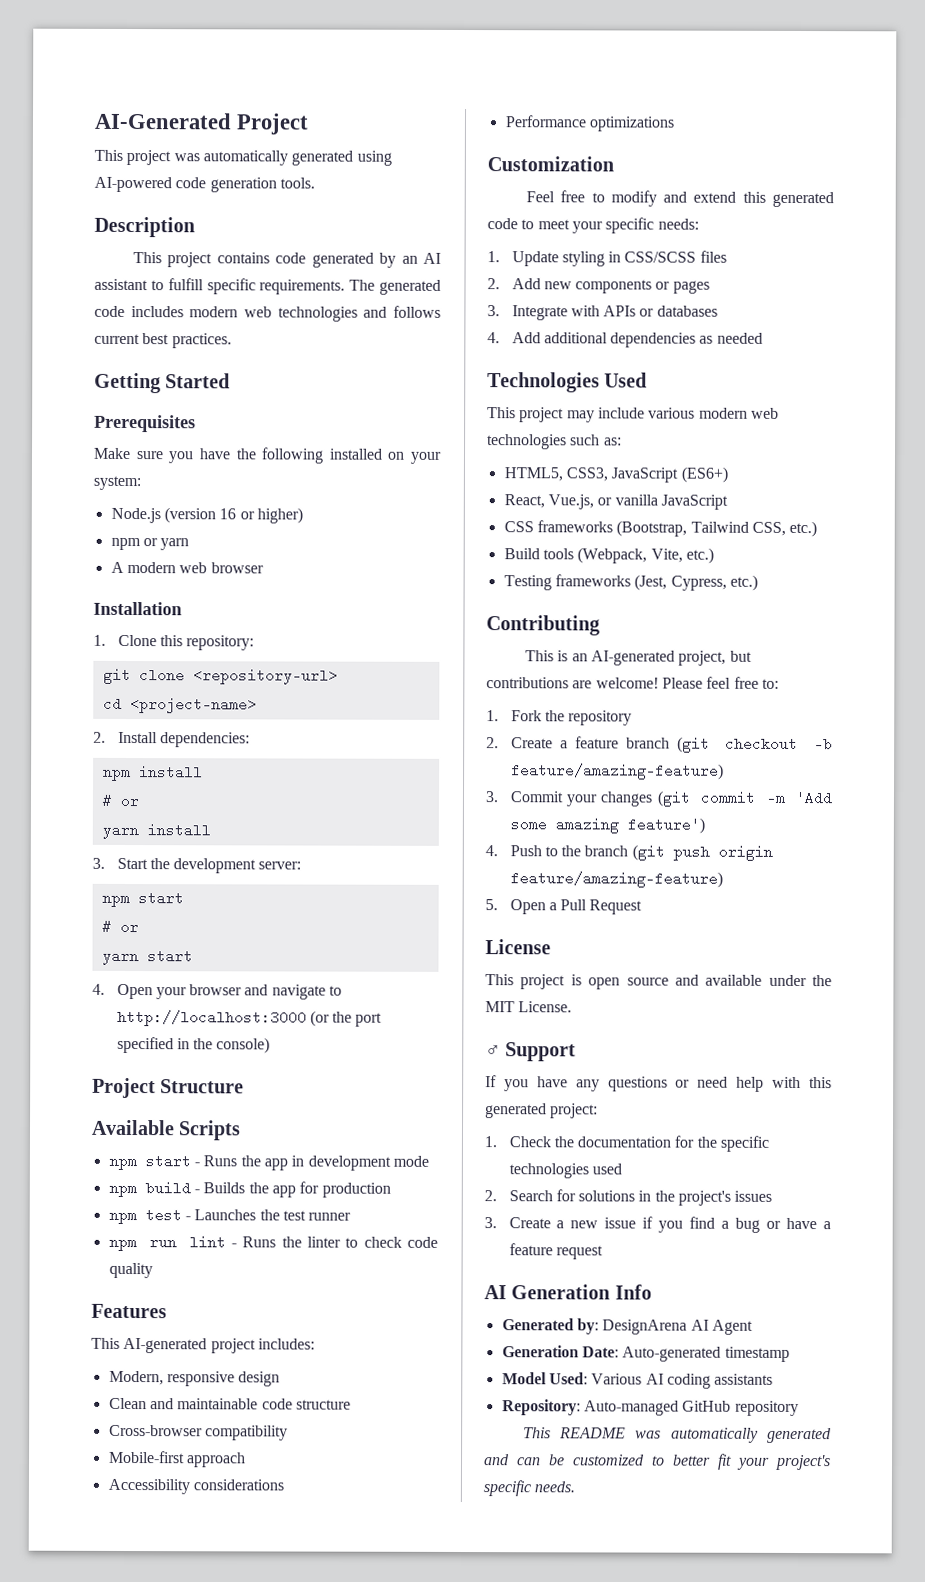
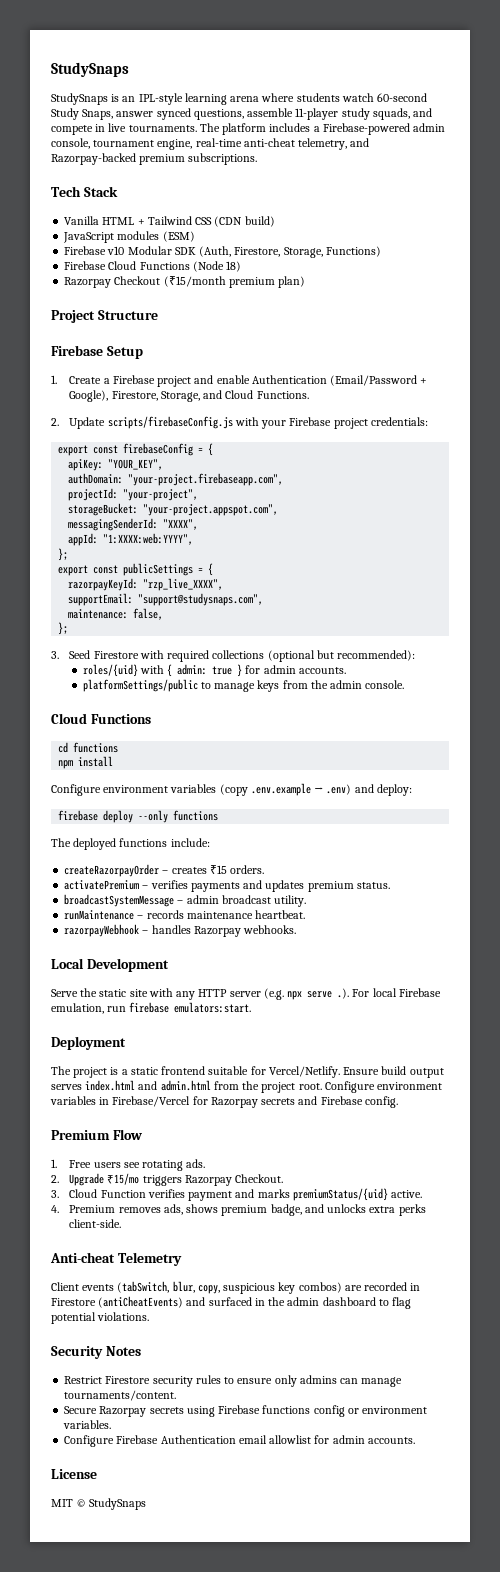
[94,112,310,135] [94,149,392,166] [94,176,315,193] [94,216,195,238] [132,252,441,268] [94,278,442,295] [94,305,441,322] [94,333,232,349] [94,372,231,394] [94,414,196,433] [93,447,442,464] [93,475,141,491] [110,507,303,524] [110,537,190,551] [110,561,264,574] [93,601,182,616] [93,634,255,651] [102,668,338,685] [102,696,257,714] [93,731,250,748] [102,765,203,782] [101,793,139,808] [101,822,211,840] [92,857,302,874] [101,891,184,908] [101,919,139,934] [101,948,193,966] [92,983,343,1000] [116,1009,383,1027] [116,1036,271,1054] [92,1077,245,1099] [91,1119,242,1141] [108,1154,429,1171] [108,1181,391,1198] [108,1208,352,1225] [108,1236,438,1252] [108,1262,153,1279] [91,1303,167,1319] [91,1337,315,1354] [108,1370,281,1387] [108,1397,351,1410] [108,1424,288,1441] [108,1450,246,1468] [107,1478,284,1495] [504,115,675,132] [487,156,614,172] [525,190,834,208] [487,217,699,234] [487,250,727,267] [487,278,710,294] [487,305,718,321] [487,332,763,348] [487,372,648,393] [487,407,779,423] [487,434,622,450] [503,466,728,483] [503,494,728,510] [503,520,818,538] [503,547,714,564] [503,574,758,591] [486,615,600,636] [524,650,752,666] [486,676,779,689] [486,710,633,726] [486,736,834,753] [510,763,724,780] [485,790,833,807] [509,817,705,834] [485,844,773,861] [509,871,723,888] [485,899,643,915] [485,939,551,955] [485,974,832,990] [485,1001,573,1013] [485,1042,577,1062] [485,1075,832,1092] [485,1103,599,1119] [484,1135,770,1152] [508,1163,622,1179] [484,1189,773,1206] [484,1216,831,1233] [508,1243,603,1260] [484,1284,652,1300] [501,1318,753,1335] [501,1345,790,1362] [501,1372,774,1389] [501,1399,799,1416] [522,1427,832,1444] [484,1453,831,1471] [483,1480,576,1497] AI-Generated Project // This project was automatically generated using AI-powered code generation tools. // Description // This project contains code generated by an AI assistant to fulfill specific requirements. The generated code includes modern web technologies and follows current best practices. // Getting Started // Prerequisites // Make sure you have the following installed on your system: // Node.js (version 16 or higher) // npm or yarn // A modern web browser // Installation // 1. Clone this repository: // git clone <repository-url> // cd <project-name> // 2. Install dependencies: // npm install // # or // yarn install // 3. Start the development server: // npm start // # or // yarn start // 4. Open your browser and navigate to http://localhost:3000 (or the port specified in the console) // Project Structure // Available Scripts // npm start - Runs the app in development mode // npm build - Builds the app for production // npm test - Launches the test runner // npm run lint - Runs the linter to check code quality // Features // This AI-generated project includes: // Modern, responsive design // Clean and maintainable code structure // Cross-browser compatibility // Mobile-first approach // Accessibility considerations // Performance optimizations // Customization // Feel free to modify and extend this generated code to meet your specific needs: // 1. Update styling in CSS/SCSS files // 2. Add new components or pages // 3. Integrate with APIs or databases // 4. Add additional dependencies as needed // Technologies Used // This project may include various modern web technologies such as: // HTML5, CSS3, JavaScript (ES6+) // React, Vue.js, or vanilla JavaScript // CSS frameworks (Bootstrap, Tailwind CSS, etc.) // Build tools (Webpack, Vite, etc.) // Testing frameworks (Jest, Cypress, etc.) // Contributing // This is an AI-generated project, but contributions are welcome! Please feel free to: // 1. Fork the repository // 2. Create a feature branch (git checkout -b feature/amazing-feature) // 3. Commit your changes (git commit -m 'Add some amazing feature') // 4. Push to the branch (git push origin feature/amazing-feature) // 5. Open a Pull Request // License // This project is open source and available under the MIT License. // ♂ Support // If you have any questions or need help with this generated project: // 1. Check the documentation for the specific technologies used // 2. Search for solutions in the project's issues // 3. Create a new issue if you find a bug or have a feature request // AI Generation Info // Generated by: DesignArena AI Agent // Generation Date: Auto-generated timestamp // Model Used: Various AI coding assistants // Repository: Auto-managed GitHub repository // This README was automatically generated and can be customized to better fit your project's specific needs. -> [51,62,129,77] [51,93,428,105] [51,108,433,120] [51,123,446,135] [51,138,370,150] [51,153,258,165] [51,186,118,197] [64,216,275,227] [63,231,195,243] [64,246,381,258] [64,261,242,272] [64,276,306,288] [51,310,158,323] [51,345,143,359] [51,375,428,387] [69,390,309,402] [51,416,428,429] [58,443,214,456] [68,459,164,471] [68,473,284,486] [68,488,199,501] [68,503,279,516] [68,518,199,531] [68,533,194,546] [58,548,69,561] [58,563,214,576] [68,578,224,591] [68,593,264,606] [68,608,164,620] [58,622,69,635] [51,650,416,662] [82,664,346,677] [82,679,405,692] [51,713,151,724] [58,742,119,753] [58,756,114,769] [51,783,412,796] [58,810,219,823] [51,838,210,850] [64,864,265,877] [64,880,390,892] [64,894,307,907] [64,910,306,920] [64,924,297,937] [51,958,169,972] [51,988,441,1000] [51,1002,252,1014] [51,1036,126,1050] [51,1066,444,1078] [51,1080,443,1093] [50,1096,398,1108] [51,1129,142,1140] [51,1159,206,1171] [51,1173,284,1186] [51,1188,423,1201] [51,1204,426,1216] [69,1219,122,1228] [50,1252,182,1266] [51,1281,421,1294] [51,1296,412,1309] [51,1312,150,1324] [51,1346,141,1359] [64,1375,403,1387] [64,1390,177,1401] [64,1405,428,1417] [63,1420,112,1429] [64,1435,415,1447] [51,1469,97,1479] [51,1498,147,1510] StudySnaps // StudySnaps is an IPL-style learning arena where students watch 60-second Study Snaps, answer synced questions, assemble 11-player study squads, and compete in live tournaments. The platform includes a Firebase-powered admin console, tournament engine, real-time anti-cheat telemetry, and Razorpay-backed premium subscriptions. // Tech Stack // Vanilla HTML + Tailwind CSS (CDN build) // JavaScript modules (ESM) // Firebase v10 Modular SDK (Auth, Firestore, Storage, Functions) // Firebase Cloud Functions (Node 18) // Razorpay Checkout (₹15/month premium plan) // Project Structure // Firebase Setup // 1. Create a Firebase project and enable Authentication (Email/Password + Google), Firestore, Storage, and Cloud Functions. // 2. Update scripts/firebaseConfig.js with your Firebase project credentials: // export const firebaseConfig = { // apiKey: "YOUR_KEY", // authDomain: "your-project.firebaseapp.com", // projectId: "your-project", // storageBucket: "your-project.appspot.com", // messagingSenderId: "XXXX", // appId: "1:XXXX:web:YYYY", // }; // export const publicSettings = { // razorpayKeyId: "rzp_live_XXXX", // supportEmail: "support@studysnaps.com", // maintenance: false, // }; // 3. Seed Firestore with required collections (optional but recommended): // roles/{uid} with { admin: true } for admin accounts. // platformSettings/public to manage keys from the admin console. // Cloud Functions // cd functions // npm install // Configure environment variables (copy .env.example → .env) and deploy: // firebase deploy --only functions // The deployed functions include: // createRazorpayOrder – creates ₹15 orders. // activatePremium – verifies payments and updates premium status. // broadcastSystemMessage – admin broadcast utility. // runMaintenance – records maintenance heartbeat. // razorpayWebhook – handles Razorpay webhooks. // Local Development // Serve the static site with any HTTP server (e.g. npx serve .). For local Firebase emulation, run firebase emulators:start. // Deployment // The project is a static frontend suitable for Vercel/Netlify. Ensure build output serves index.html and admin.html from the project root. Configure environment variables in Firebase/Vercel for Razorpay secrets and Firebase config. // Premium Flow // 1. Free users see rotating ads. // 2. Upgrade ₹15/mo triggers Razorpay Checkout. // 3. Cloud Function verifies payment and marks premiumStatus/{uid} active. // 4. Premium removes ads, shows premium badge, and unlocks extra perks client-side. // Anti-cheat Telemetry // Client events (tabSwitch, blur, copy, suspicious key combos) are recorded in Firestore (antiCheatEvents) and surfaced in the admin dashboard to flag potential violations. // Security Notes // Restrict Firestore security rules to ensure only admins can manage tournaments/content. // Secure Razorpay secrets using Firebase functions config or environment variables. // Configure Firebase Authentication email allowlist for admin accounts. // License // MIT © StudySnaps

